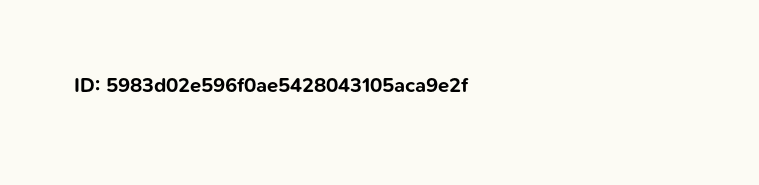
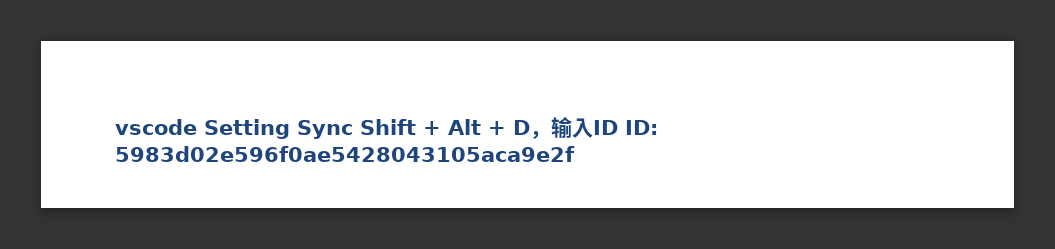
(74, 85) none -> [115,117,618,139] vscode Setting Sync Shift + Alt + D，输入ID

